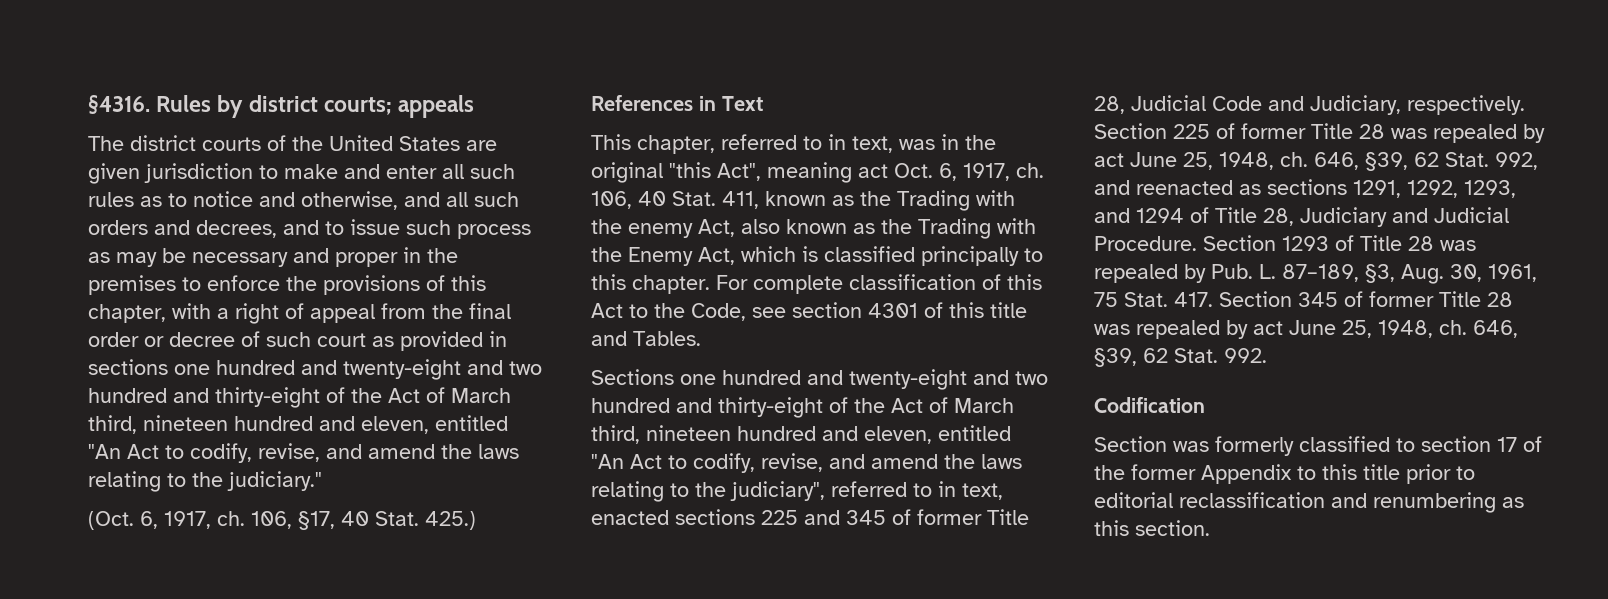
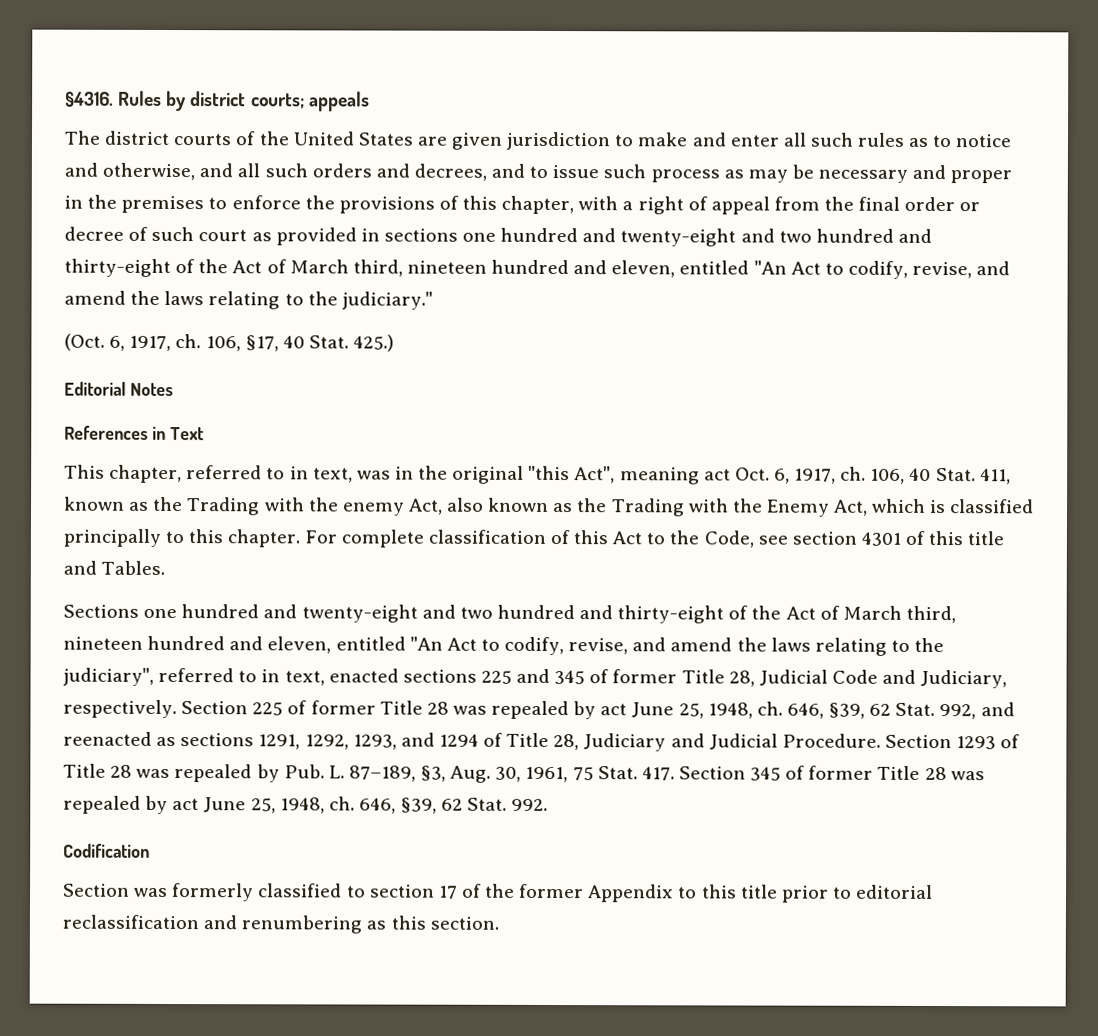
(476, 520) none -> [64,381,173,397] // Editorial Notes

